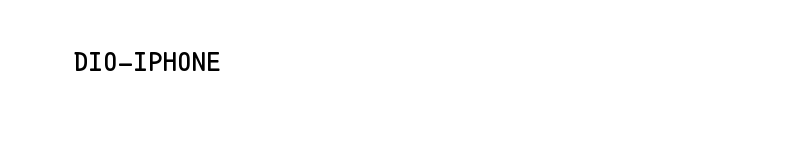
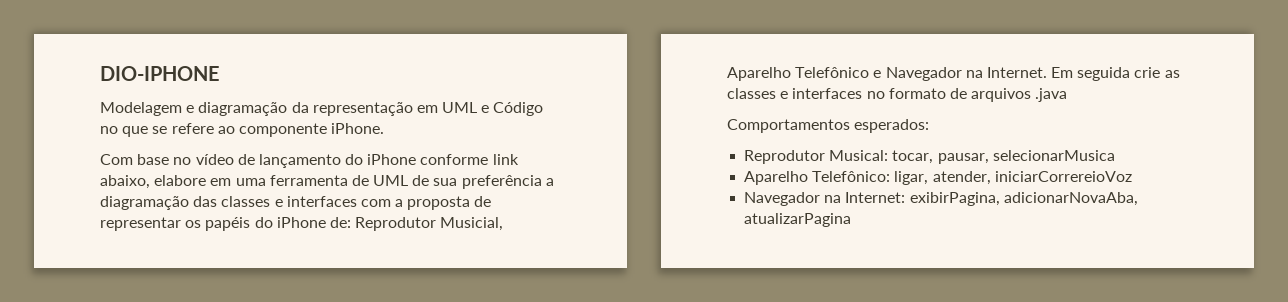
(221, 61) none -> [100,102,544,116] [100,123,385,137] [100,154,519,168] [100,175,554,189] [100,196,492,210] [100,217,504,231] [727,67,1180,81] [727,88,1068,102] [727,119,930,133] [744,150,1115,164] [744,171,1132,185] [744,192,1138,206] [744,213,852,227] // Modelagem e diagramação da representação em UML e Código no que se refere ao componente iPhone. // Com base no vídeo de lançamento do iPhone conforme link abaixo, elabore em uma ferramenta de UML de sua preferência a diagramação das classes e interfaces com a proposta de representar os papéis do iPhone de: Reprodutor Musicial, Aparelho Telefônico e Navegador na Internet. Em seguida crie as classes e interfaces no formato de arquivos .java // Comportamentos esperados: // Reprodutor Musical: tocar, pausar, selecionarMusica // Aparelho Telefônico: ligar, atender, iniciarCorrereioVoz // Navegador na Internet: exibirPagina, adicionarNovaAba, atualizarPagina

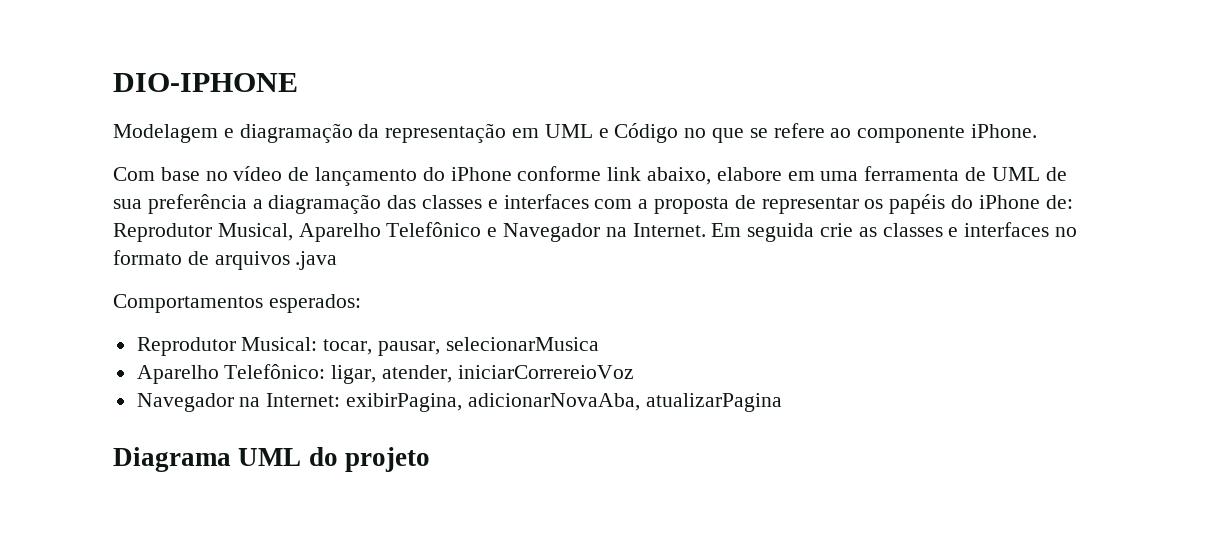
[440,217,504,231] Musicial, -> [217,223,293,241] Musical,
(852, 220) none -> [113,447,430,472] // Diagrama UML do projeto

